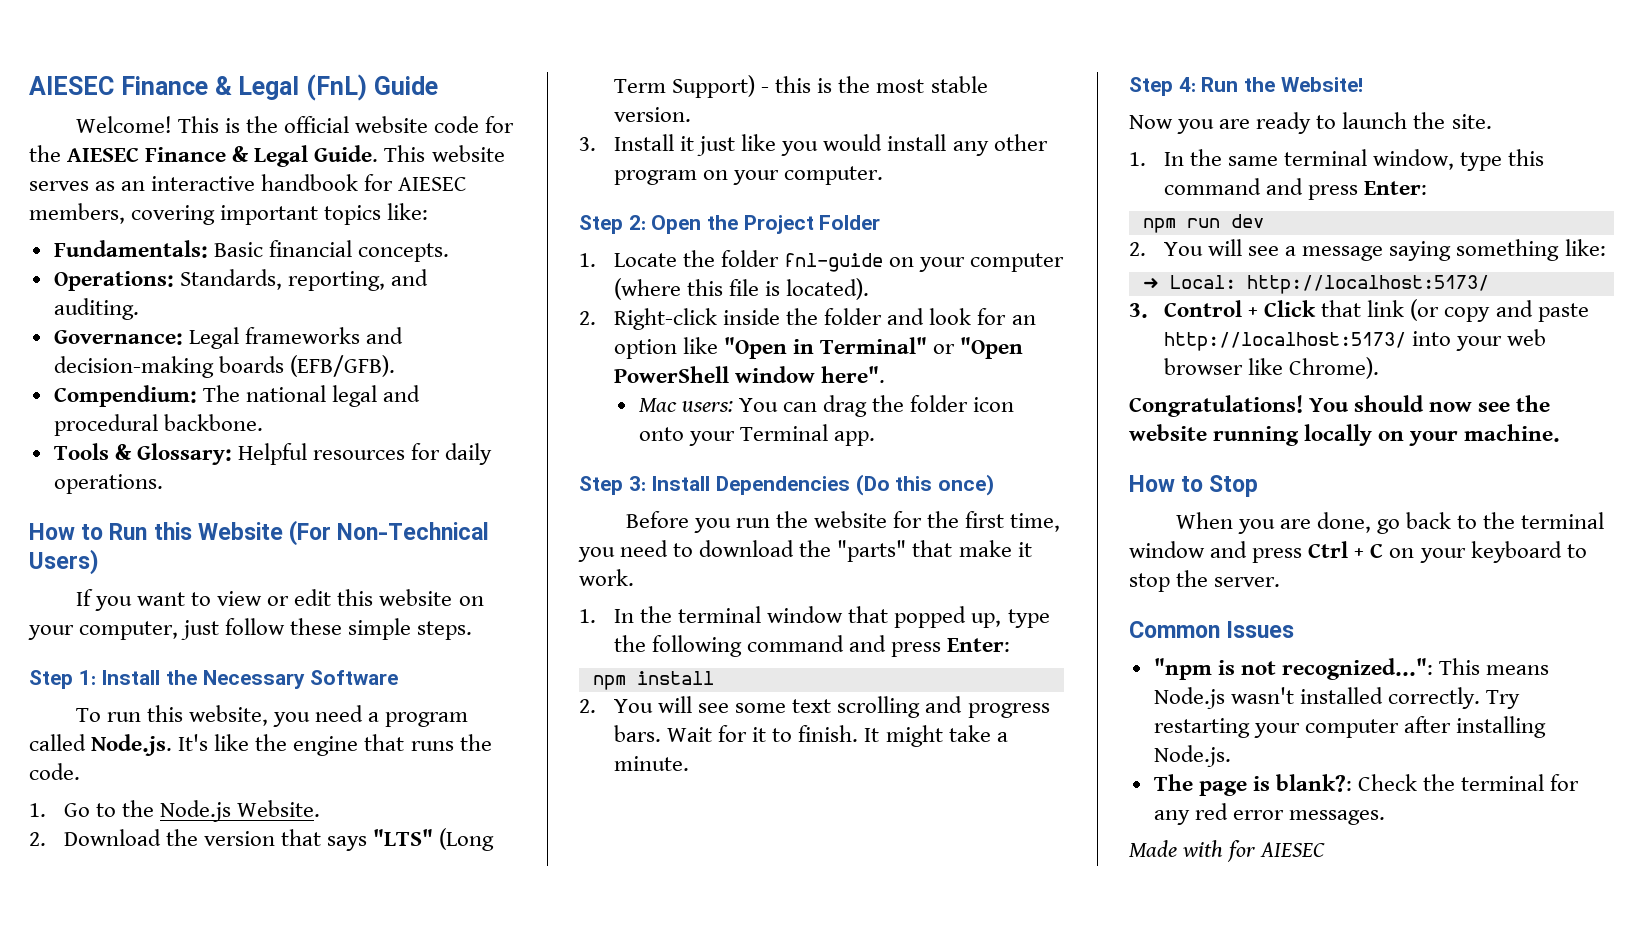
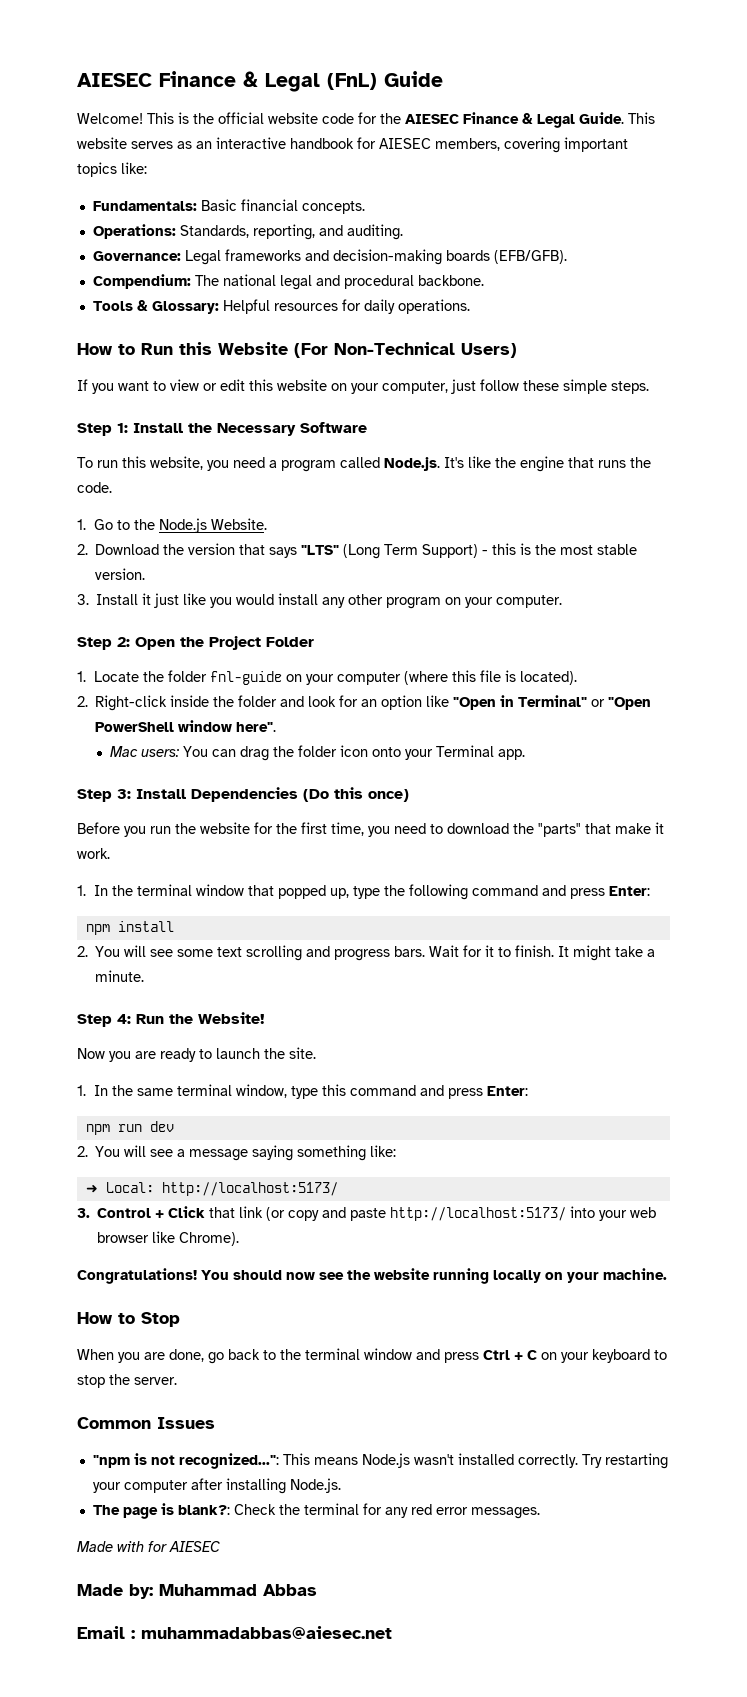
(1326, 849) none -> [77,1584,317,1599] [77,1626,392,1639] // Made by: Muhammad Abbas // Email : muhammadabbas@aiesec.net

